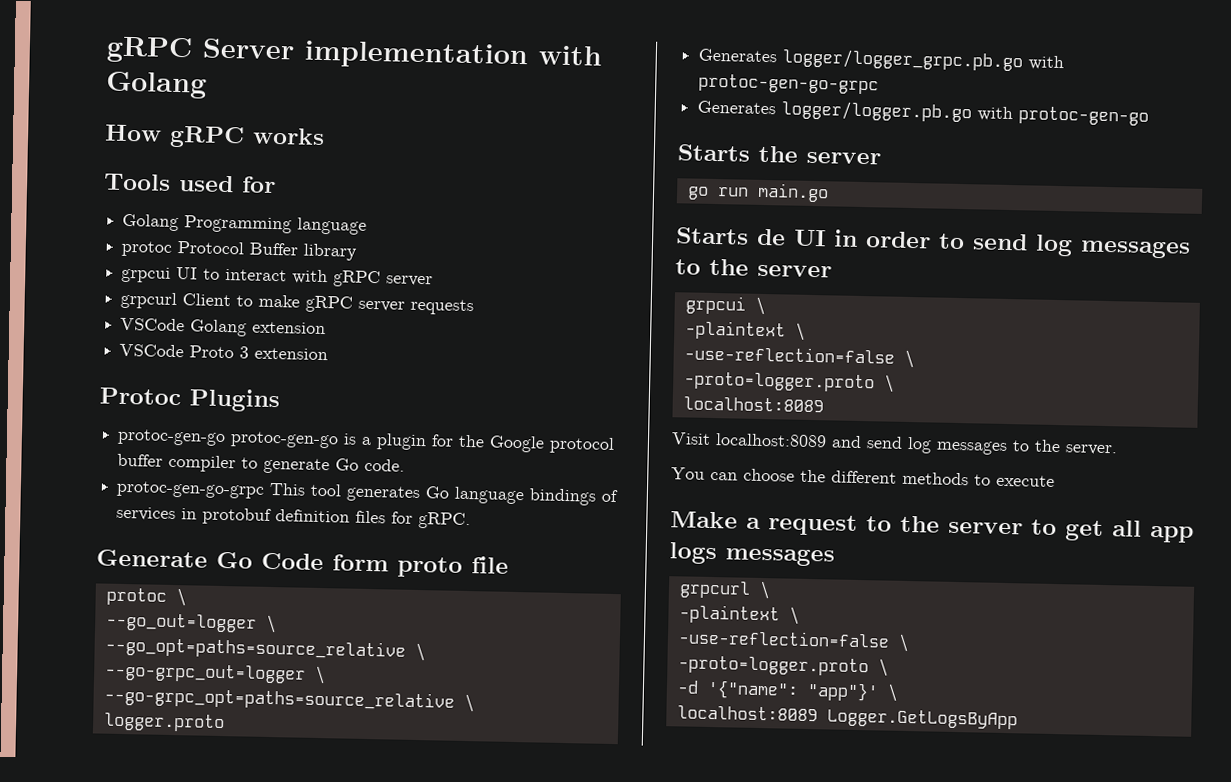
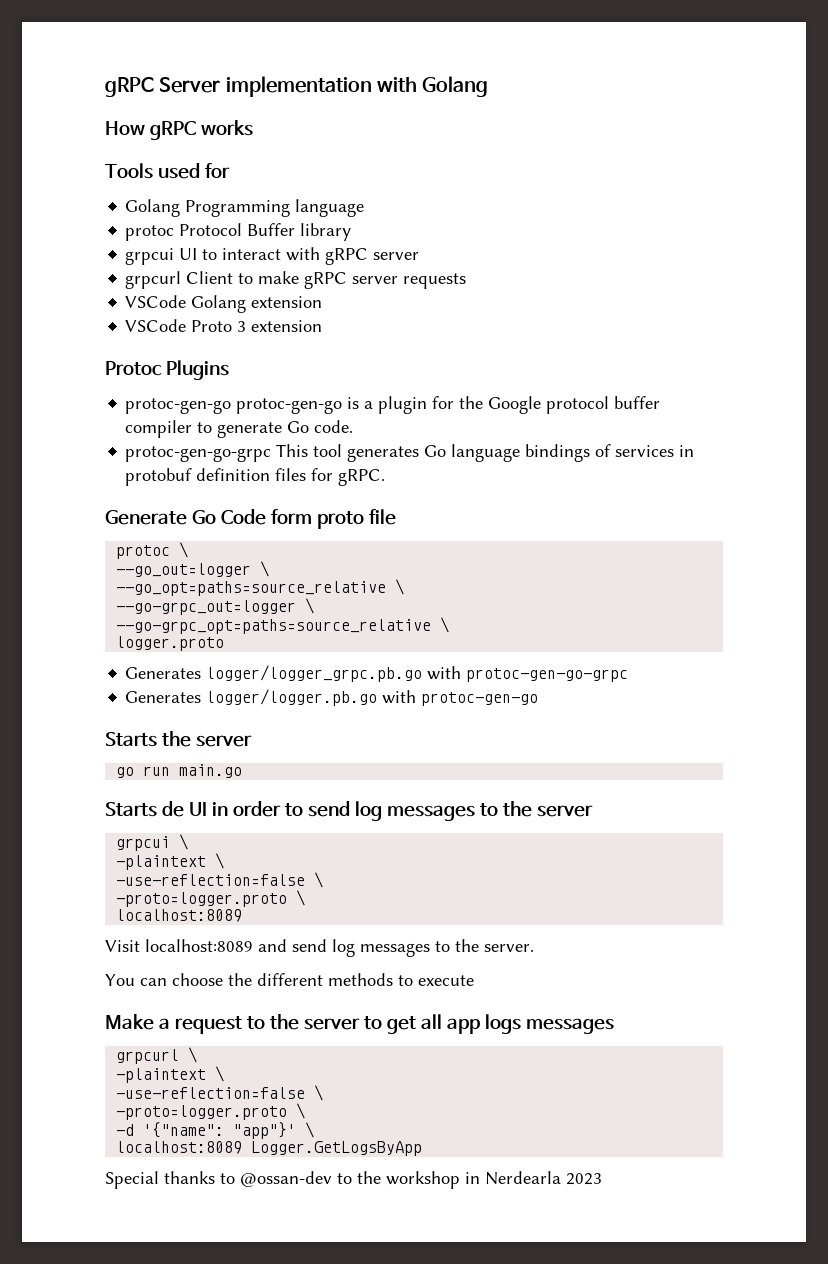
(1018, 719) none -> [105,1171,602,1189] // Special thanks to @ossan-dev to the workshop in Nerdearla 2023

